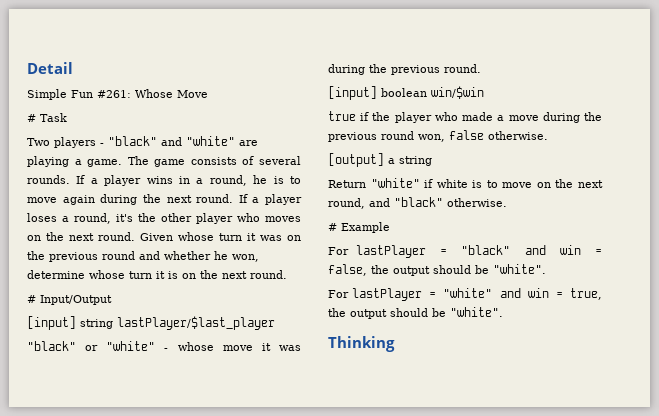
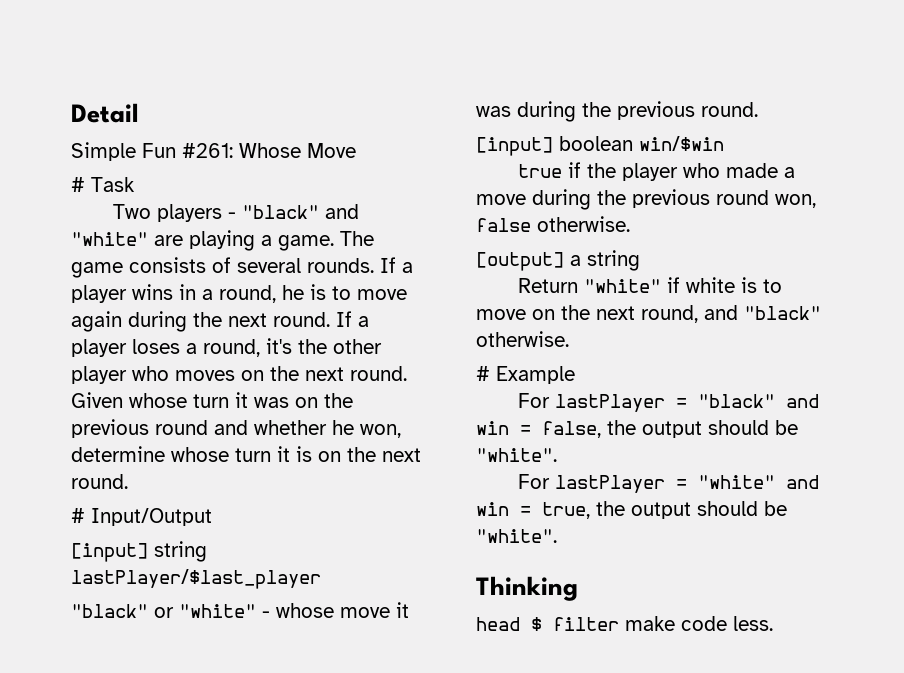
(395, 344) none -> [476,616,773,631] // head $ filter make code less.

